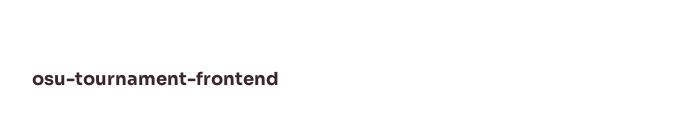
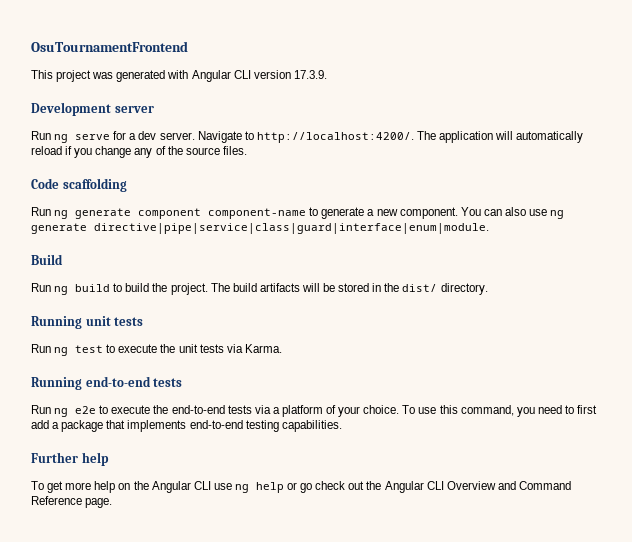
[32,71,279,86] osu-tournament-frontend -> [31,41,188,52] [31,70,327,82] [31,102,154,116] [31,131,584,143] [31,146,247,158] [31,178,127,192] [31,207,565,219] [31,223,489,234] [31,254,63,265] [31,283,488,295] [31,316,144,329] [31,344,282,356] [31,376,183,390] [31,405,598,417] [31,420,342,432] [31,452,109,466] [31,481,571,493] [31,496,113,508] OsuTournamentFrontend // This project was generated with Angular CLI version 17.3.9. // Development server // Run ng serve for a dev server. Navigate to http://localhost:4200/. The application will automatically reload if you change any of the source files. // Code scaffolding // Run ng generate component component-name to generate a new component. You can also use ng generate directive|pipe|service|class|guard|interface|enum|module. // Build // Run ng build to build the project. The build artifacts will be stored in the dist/ directory. // Running unit tests // Run ng test to execute the unit tests via Karma. // Running end-to-end tests // Run ng e2e to execute the end-to-end tests via a platform of your choice. To use this command, you need to first add a package that implements end-to-end testing capabilities. // Further help // To get more help on the Angular CLI use ng help or go check out the Angular CLI Overview and Command Reference page.

